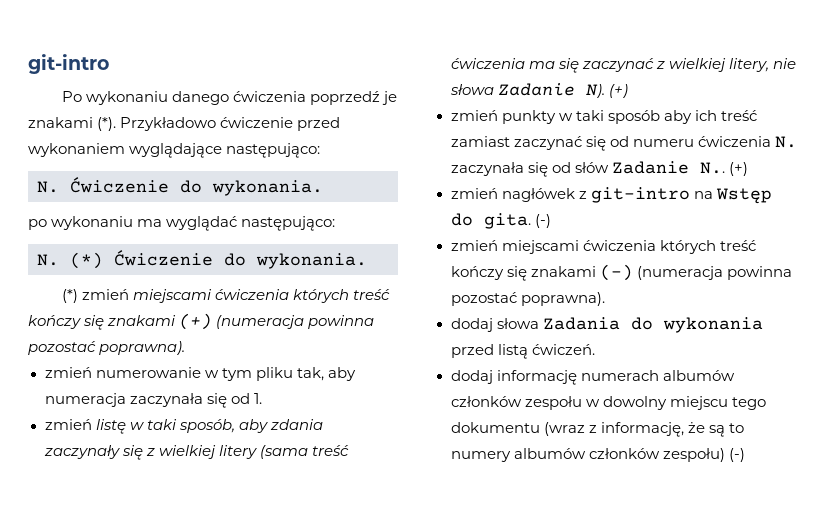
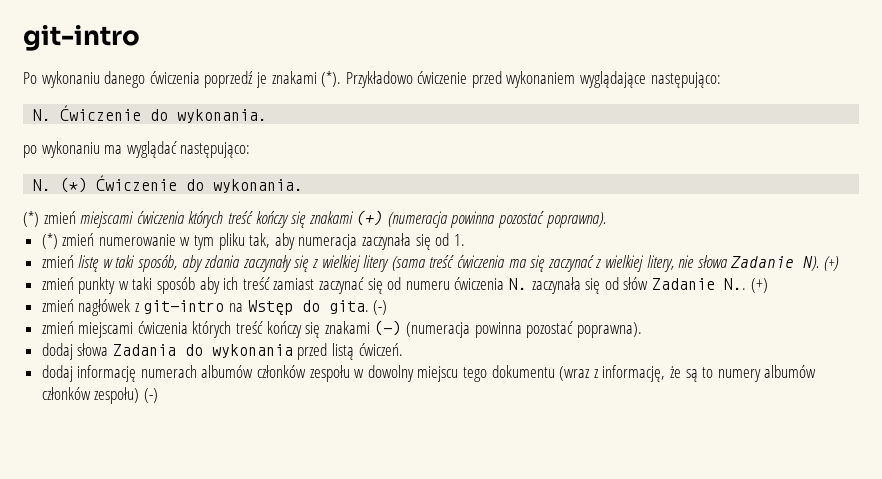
(186, 348) none -> [41,233,58,249] (*)

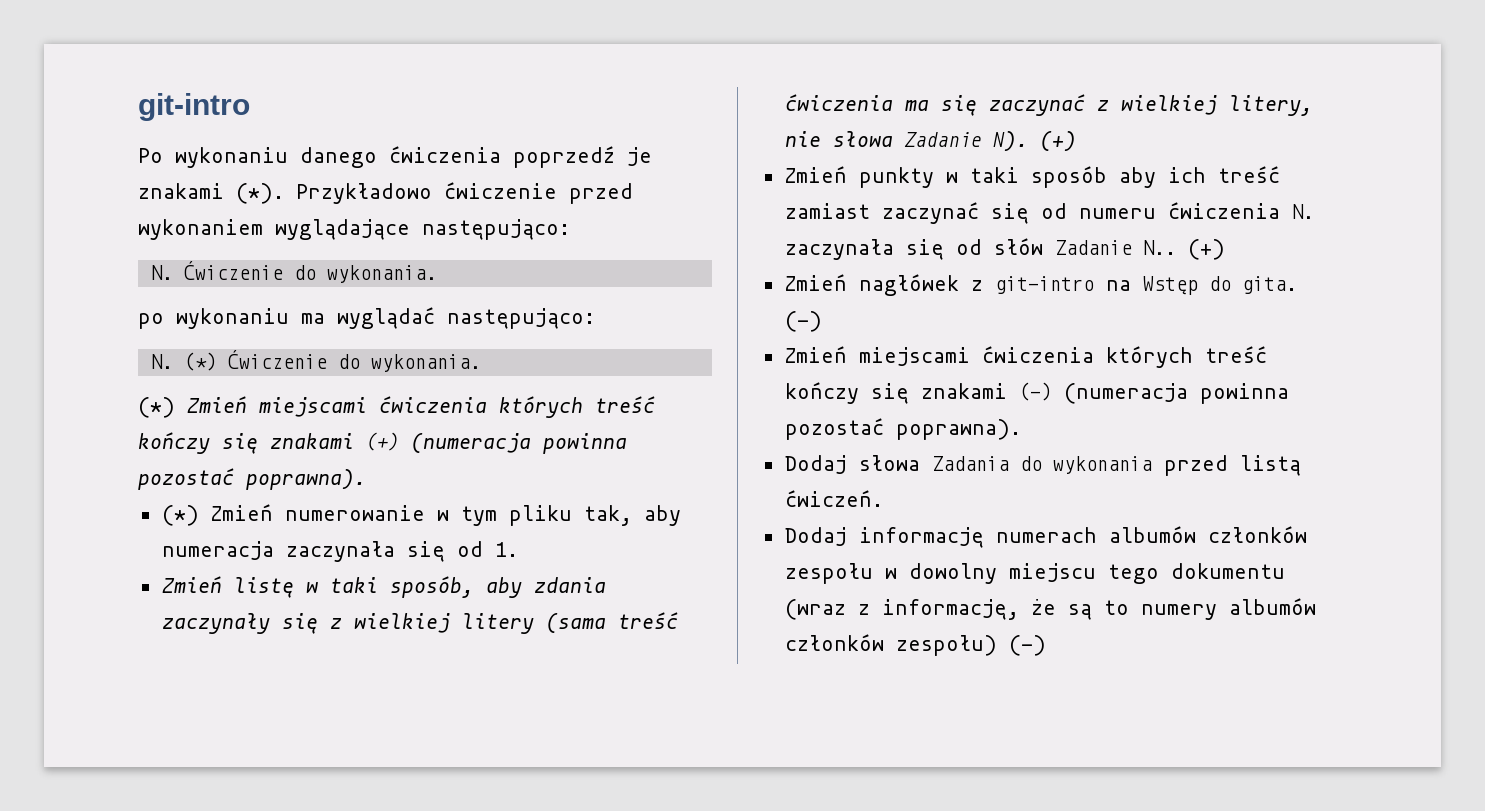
[43,211,76,224] zmień -> [187,396,247,413] Zmień
[62,233,95,246] zmień -> [210,504,273,521] Zmień
[41,255,74,268] zmień -> [161,576,222,593] Zmień
[41,277,74,290] zmień -> [784,166,847,183] Zmień
[41,299,74,312] zmień -> [784,274,847,291] Zmień
[41,321,74,334] zmień -> [784,346,847,363] Zmień
[41,343,73,360] dodaj -> [784,455,847,474] Dodaj
[41,365,73,382] dodaj -> [784,527,847,546] Dodaj

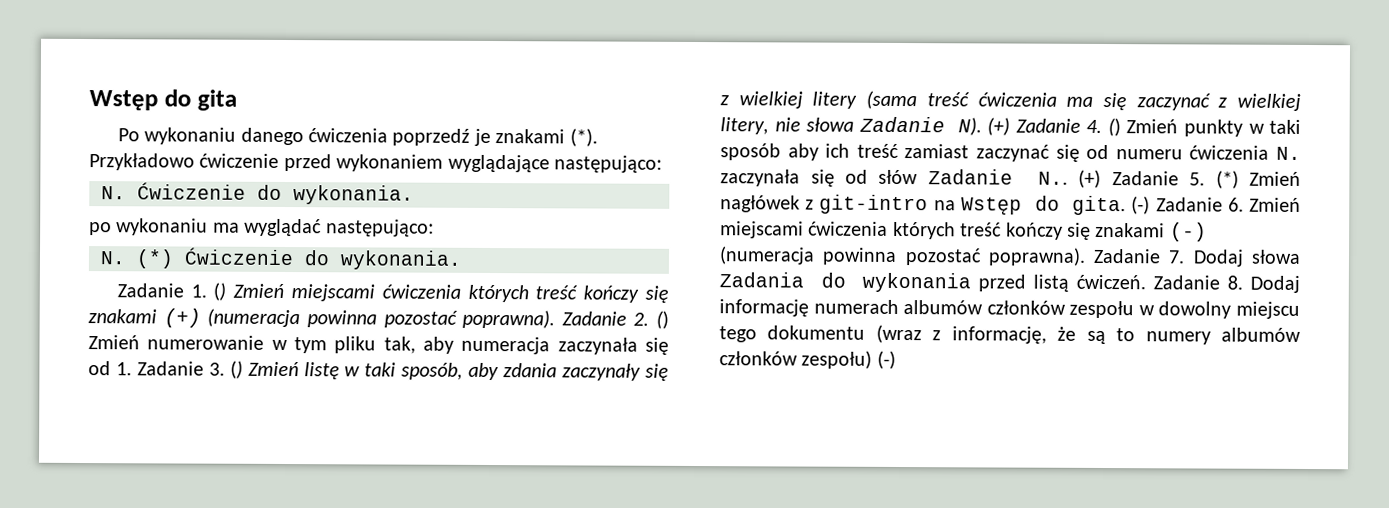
[138,93,250,121] git-intro -> [89,89,237,111] Wstęp do gita
[138,397,175,418] (*) -> [116,282,227,301] Zadanie 1. ()
[161,505,199,526] // (*) -> [561,310,669,329] Zadanie 2. ()
(518, 549) // -> [136,360,243,379] Zadanie 3. ()
(1076, 141) // -> [1015,118,1121,137] Zadanie 4. ()
(1225, 249) // -> [1111,170,1239,189] Zadanie 5. (*)
(822, 321) // -> [1155,197,1244,212] Zadanie 6.
(1021, 429) // -> [1093,248,1186,264] Zadanie 7.
(883, 498) // -> [1153,275,1244,290] Zadanie 8.

